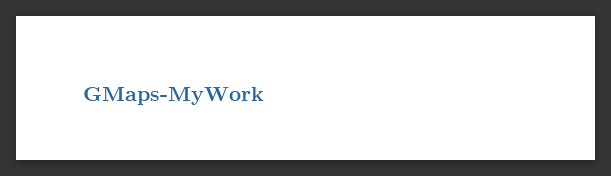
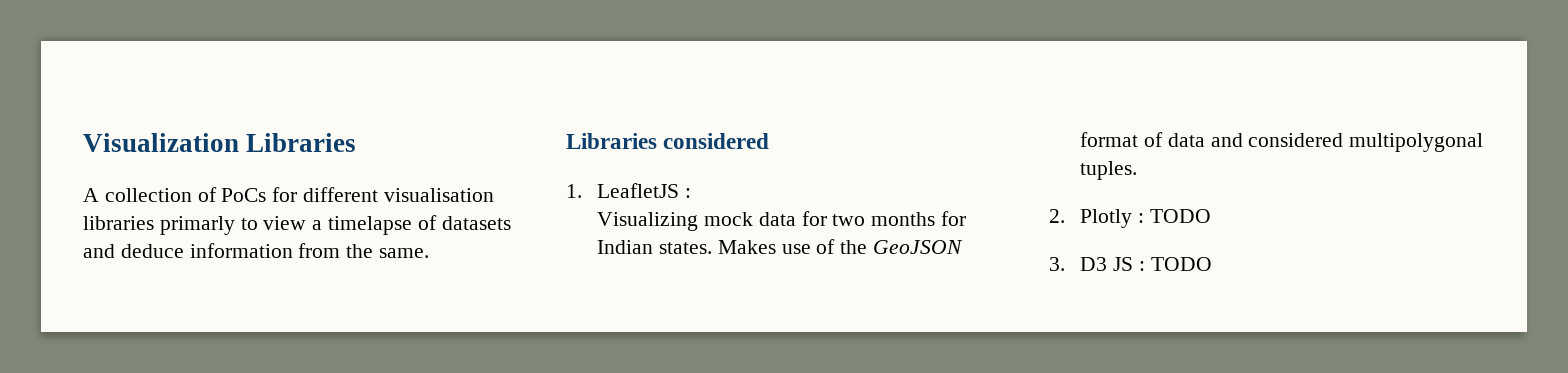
[83,87,264,105] GMaps-MyWork -> [83,133,357,152] [83,187,494,202] [83,215,511,235] [83,243,430,258] [566,133,770,149] [566,183,691,198] [597,211,966,231] [597,239,963,254] [1080,132,1484,152] [1080,161,1138,180] [1049,209,1211,228] [1049,257,1212,271] Visualization Libraries // A collection of PoCs for different visualisation libraries primarly to view a timelapse of datasets and deduce information from the same. // Libraries considered // 1. LeafletJS : // Visualizing mock data for two months for Indian states. Makes use of the GeoJSON format of data and considered multipolygonal tuples. // 2. Plotly : TODO // 3. D3 JS : TODO

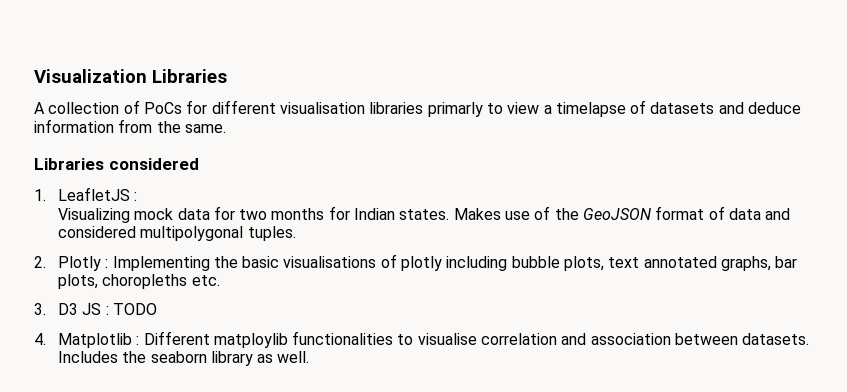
[1149,209,1211,223] TODO -> [112,254,798,271] [57,274,220,289] Implementing the basic visualisations of plotly including bubble plots, text annotated graphs, bar plots, choropleths etc.
(1212, 264) none -> [34,331,810,348] [57,351,310,366] // 4. Matplotlib : Different matploylib functionalities to visualise correlation and association between datasets. Includes the seaborn library as well.

